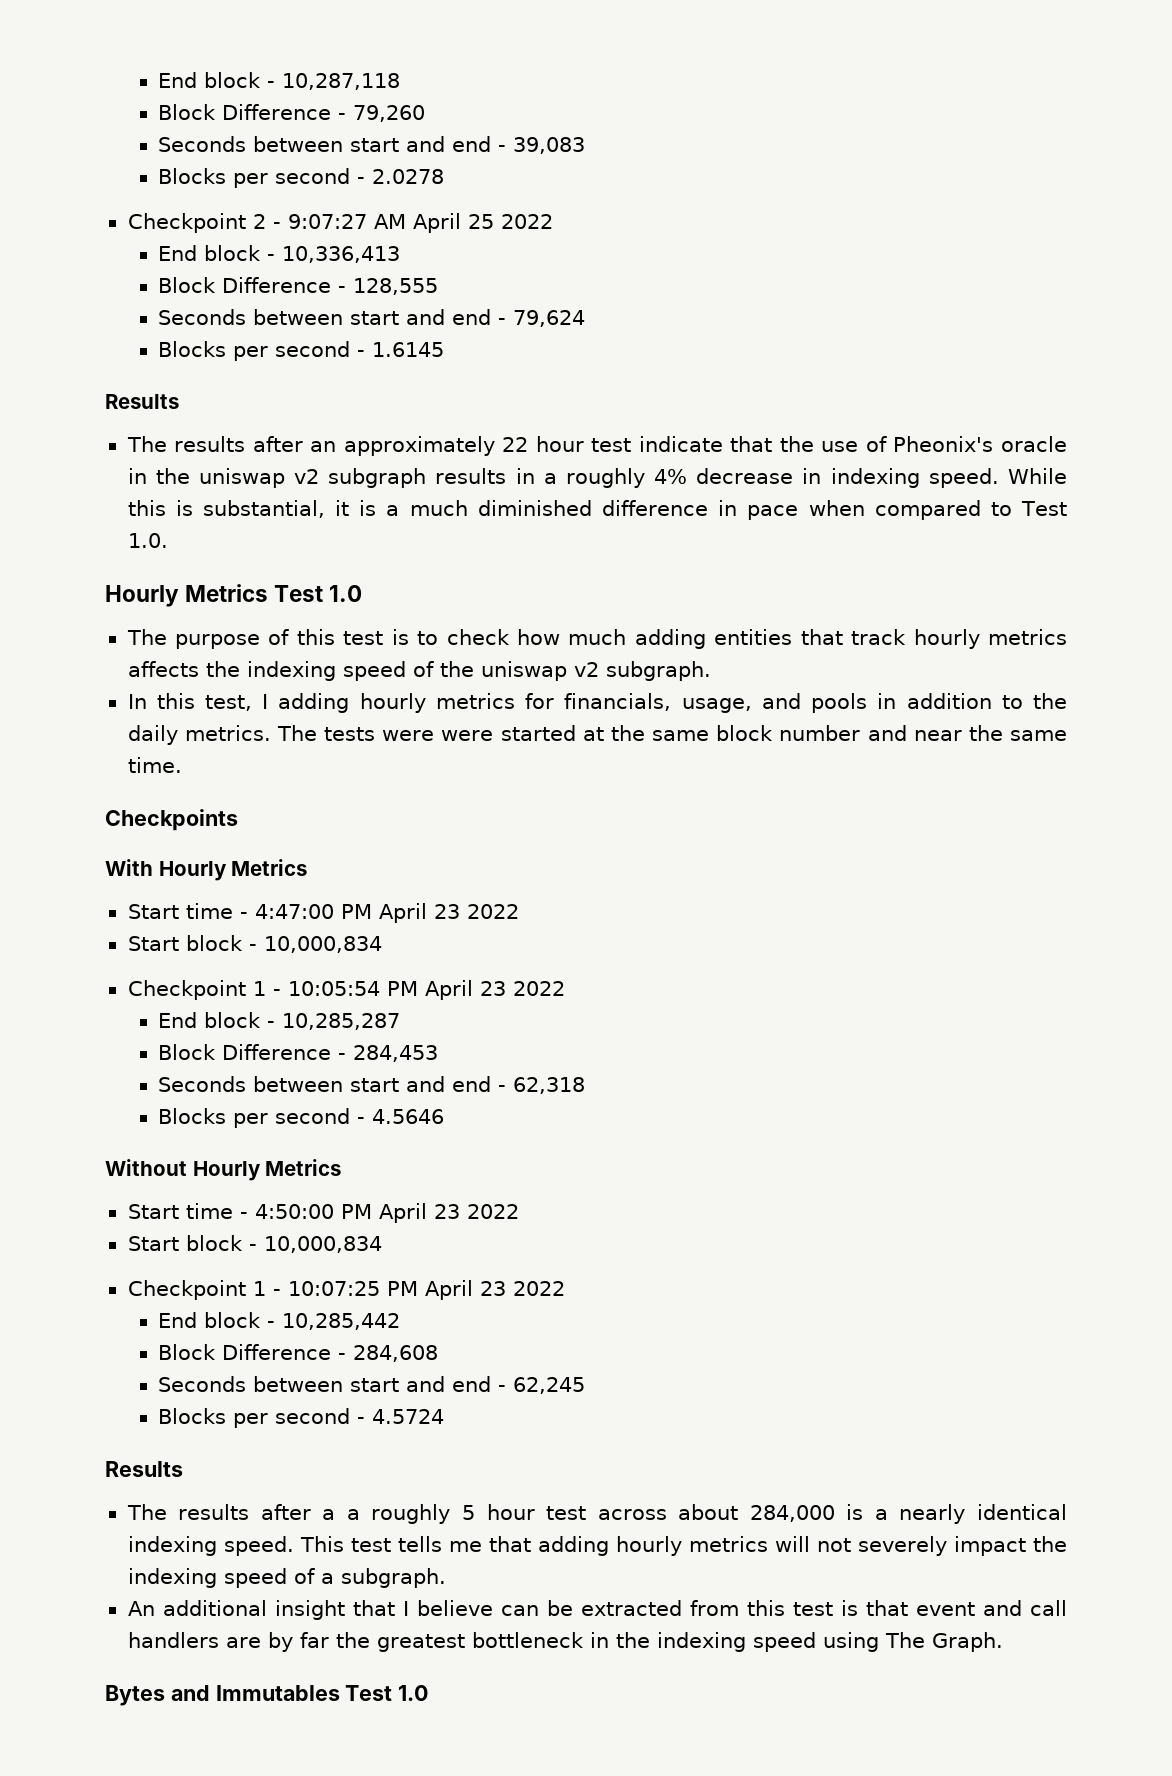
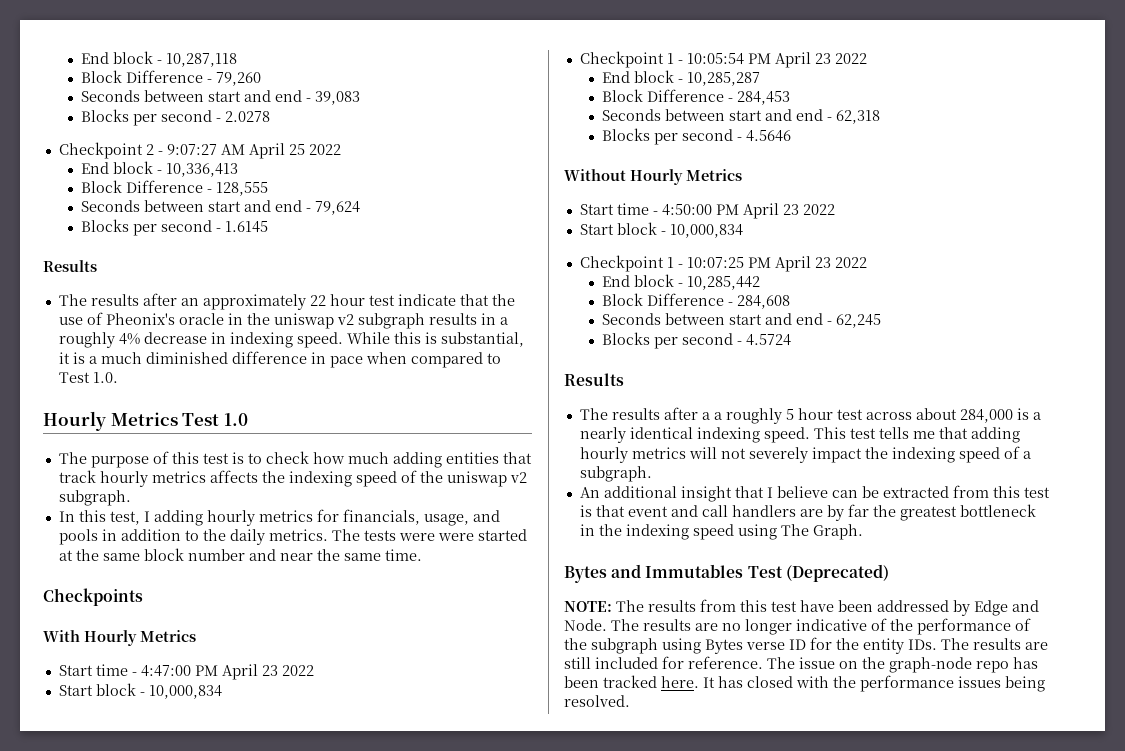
[398,1685,430,1701] 1.0 -> [785,564,889,582] [564,599,1039,616] [564,618,1031,635] [564,637,1048,654] [564,656,1038,673] [564,675,1045,692] [564,695,630,707] (Deprecated) // NOTE: The results from this test have been addressed by Edge and Node. The results are no longer indicative of the performance of the subgraph using Bytes verse ID for the entity IDs. The results are still included for reference. The issue on the graph-node repo has been tracked here. It has closed with the performance issues being resolved.

